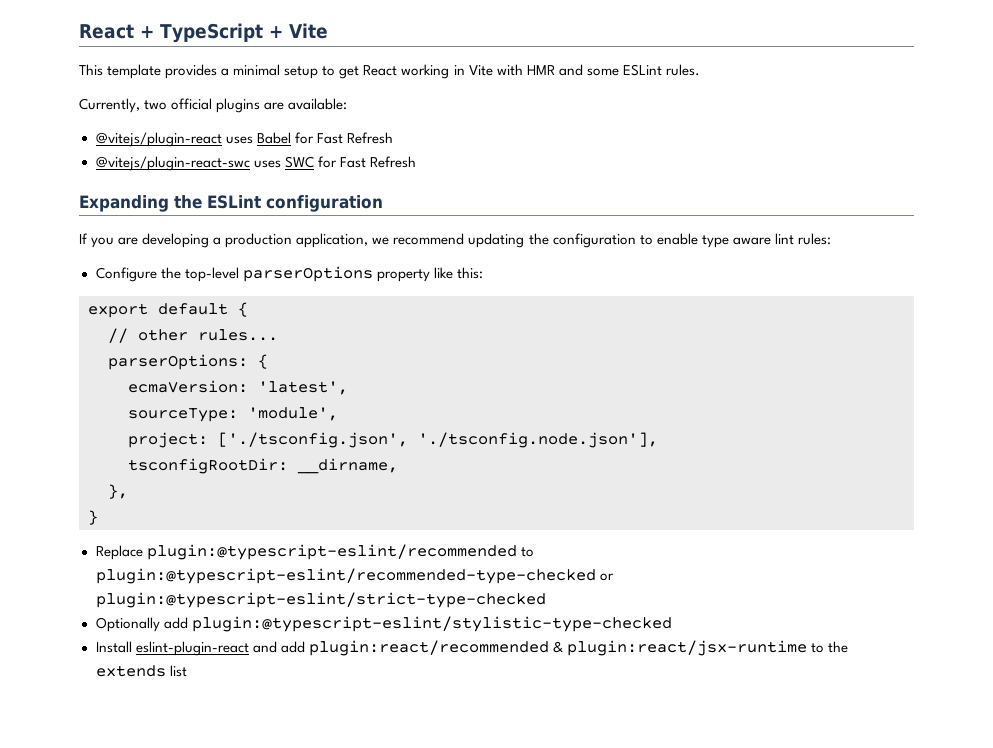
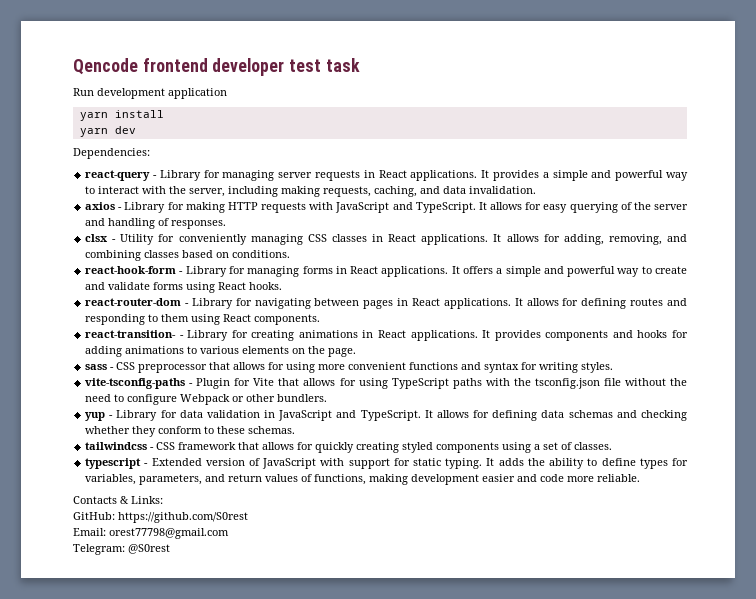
[79,23,328,43] [79,64,700,79] [79,98,348,113] [95,132,393,147] [95,156,416,171] [79,195,383,212] [79,233,831,248] [95,266,483,282] [88,302,248,318] [108,328,278,343] [108,354,268,370] [128,380,348,395] [128,407,338,422] [128,432,658,448] [128,458,398,474] [108,484,128,499] [88,510,98,525] [95,544,534,560] [95,568,614,584] [95,592,546,608] [95,616,672,632] [95,640,848,656] [95,665,187,677] React + TypeScript + Vite // This template provides a minimal setup to get React working in Vite with HMR and some ESLint rules. // Currently, two official plugins are available: // @vitejs/plugin-react uses Babel for Fast Refresh // @vitejs/plugin-react-swc uses SWC for Fast Refresh // Expanding the ESLint configuration // If you are developing a production application, we recommend updating the configuration to enable type aware lint rules: // Configure the top-level parserOptions property like this: // export default { // // other rules... // parserOptions: { // ecmaVersion: 'latest', // sourceType: 'module', // project: ['./tsconfig.json', './tsconfig.node.json'], // tsconfigRootDir: __dirname, // }, // } // Replace plugin:@typescript-eslint/recommended to plugin:@typescript-eslint/recommended-type-checked or plugin:@typescript-eslint/strict-type-checked // Optionally add plugin:@typescript-eslint/stylistic-type-checked // Install eslint-plugin-react and add plugin:react/recommended & plugin:react/jsx-runtime to the extends list -> [73,58,360,76] [73,88,227,99] [79,110,164,121] [79,126,136,137] [73,148,150,159] [85,170,688,181] [85,186,537,197] [85,202,688,213] [85,218,227,229] [85,234,687,245] [85,250,291,261] [85,266,687,277] [85,282,283,293] [85,298,688,309] [85,314,321,325] [85,330,688,341] [85,346,357,357] [85,362,614,373] [85,378,687,389] [85,394,328,405] [85,410,687,421] [85,426,296,437] [85,442,613,453] [85,458,688,469] [85,474,641,485] [73,496,163,504] [73,512,248,523] [73,528,229,539] [73,544,170,555] Qencode frontend developer test task // Run development application // yarn install // yarn dev // Dependencies: // react-query - Library for managing server requests in React applications. It provides a simple and powerful way to interact with the server, including making requests, caching, and data invalidation. // axios - Library for making HTTP requests with JavaScript and TypeScript. It allows for easy querying of the server and handling of responses. // clsx - Utility for conveniently managing CSS classes in React applications. It allows for adding, removing, and combining classes based on conditions. // react-hook-form - Library for managing forms in React applications. It offers a simple and powerful way to create and validate forms using React hooks. // react-router-dom - Library for navigating between pages in React applications. It allows for defining routes and responding to them using React components. // react-transition- - Library for creating animations in React applications. It provides components and hooks for adding animations to various elements on the page. // sass - CSS preprocessor that allows for using more convenient functions and syntax for writing styles. // vite-tsconfig-paths - Plugin for Vite that allows for using TypeScript paths with the tsconfig.json file without the need to configure Webpack or other bundlers. // yup - Library for data validation in JavaScript and TypeScript. It allows for defining data schemas and checking whether they conform to these schemas. // tailwindcss - CSS framework that allows for quickly creating styled components using a set of classes. // typescript - Extended version of JavaScript with support for static typing. It adds the ability to define types for variables, parameters, and return values of functions, making development easier and code more reliable. // Contacts & Links: // GitHub: https://github.com/S0rest // Email: orest77798@gmail.com // Telegram: @S0rest

